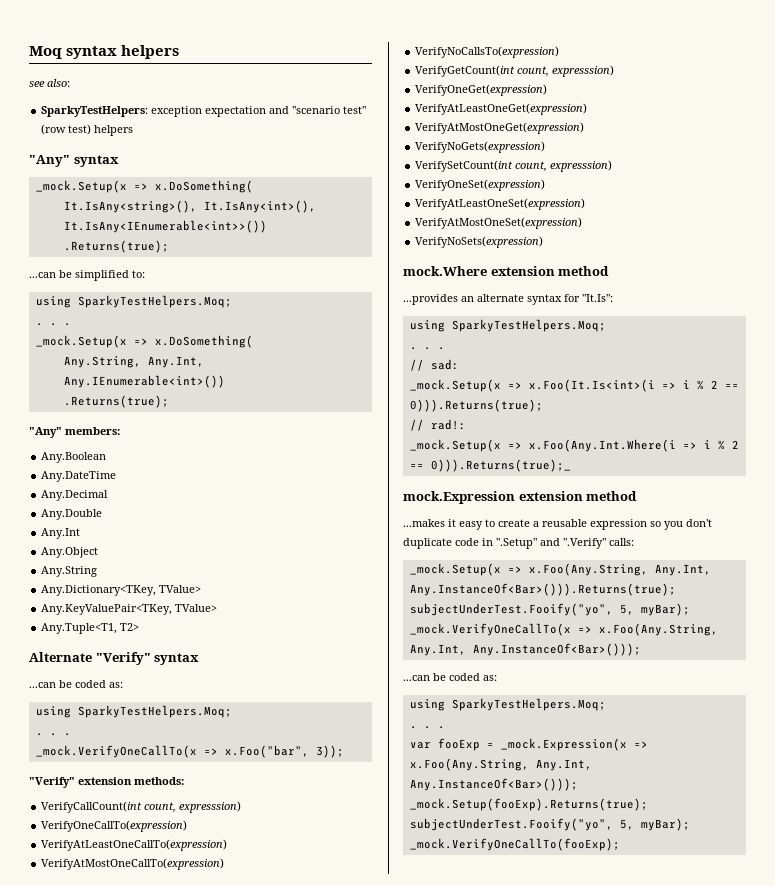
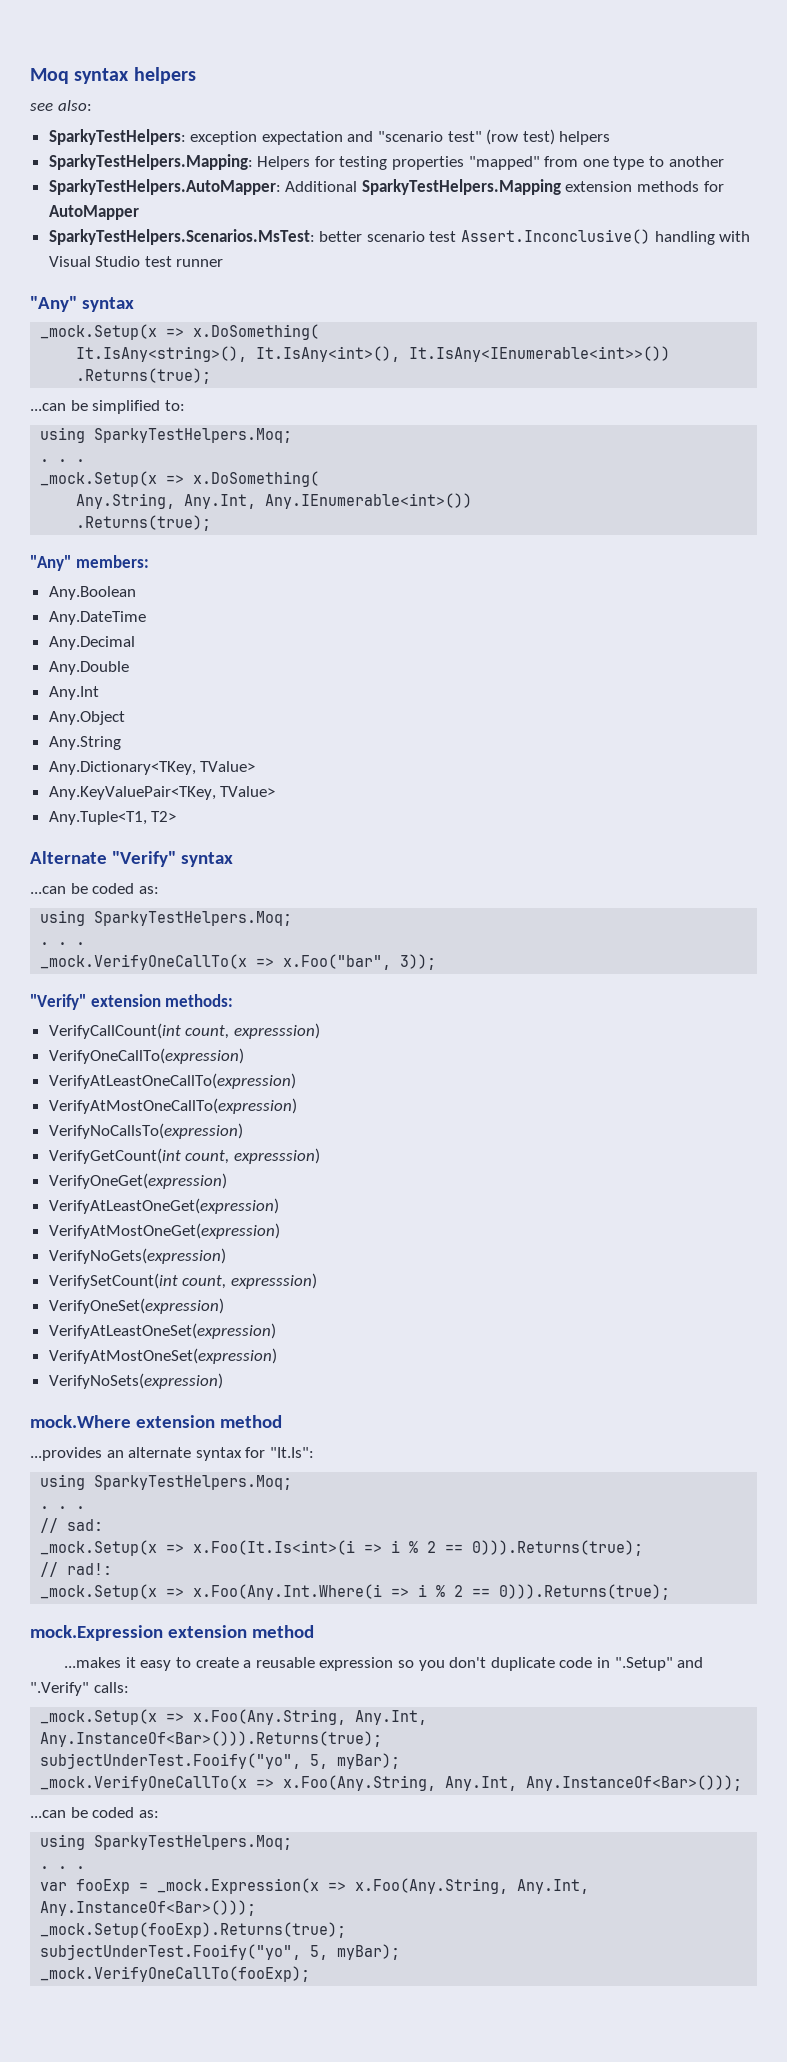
(134, 130) none -> [48,154,724,170] [48,179,724,195] [48,205,139,220] [48,229,751,245] [48,256,224,267] // SparkyTestHelpers.Mapping: Helpers for testing properties "mapped" from one type to another // SparkyTestHelpers.AutoMapper: Additional SparkyTestHelpers.Mapping extension methods for AutoMapper // SparkyTestHelpers.Scenarios.MsTest: better scenario test Assert.Inconclusive() handling with Visual Studio test runner
[430,459,571,472] 0))).Returns(true);_ -> [499,1584,671,1600] 0))).Returns(true);

